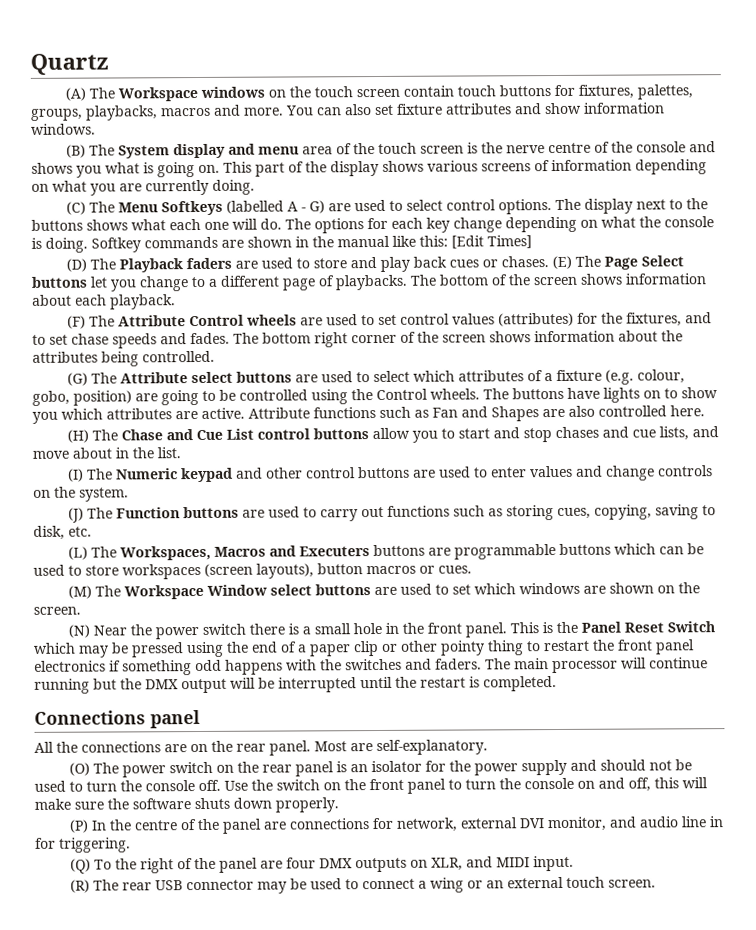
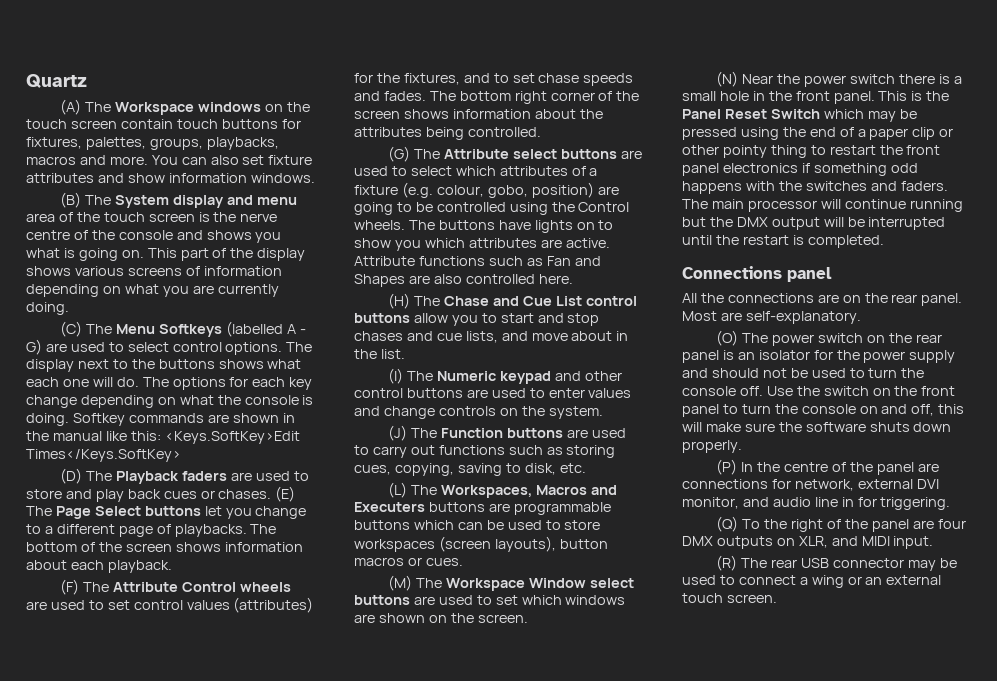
[451,235,532,249] [Edit Times] -> [164,431,300,444] [26,449,181,462] <Keys.SoftKey>Edit Times</Keys.SoftKey>

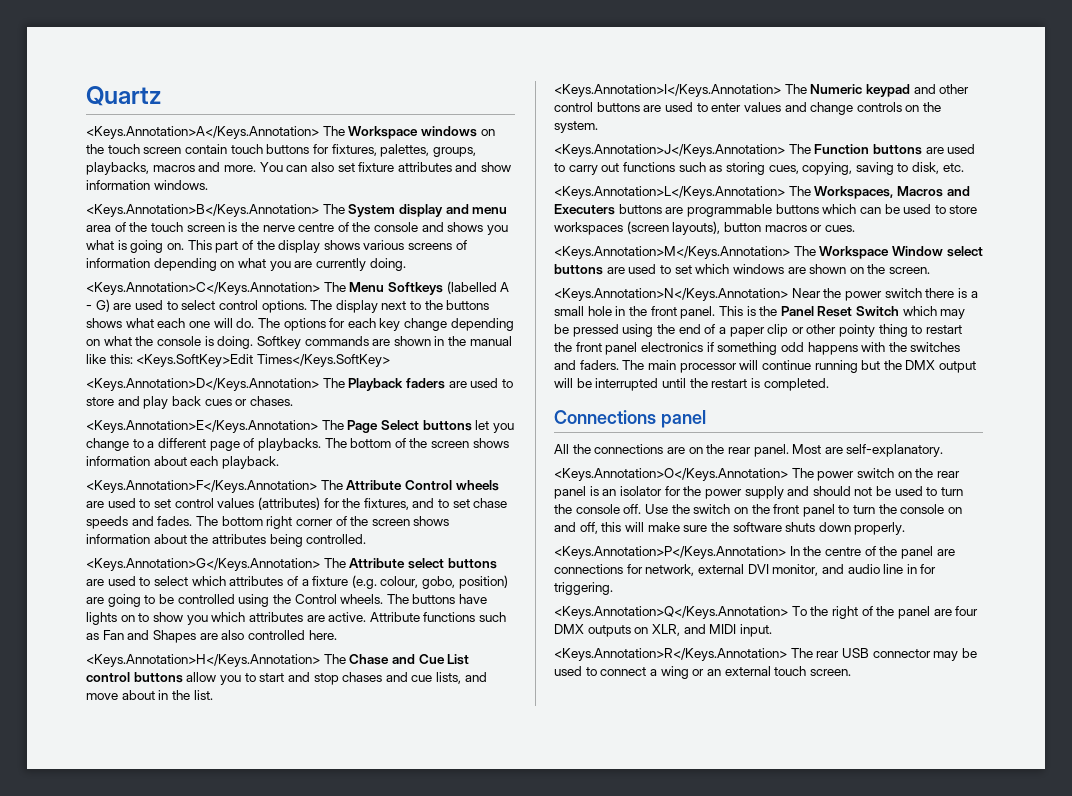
[60,99,82,115] (A) -> [86,126,319,139] <Keys.Annotation>A</Keys.Annotation>
[60,192,82,208] (B) -> [86,204,319,217] <Keys.Annotation>B</Keys.Annotation>
[60,321,83,337] (C) -> [86,282,320,295] <Keys.Annotation>C</Keys.Annotation>
[60,468,83,484] (D) -> [86,378,319,391] <Keys.Annotation>D</Keys.Annotation>
[275,486,296,502] (E) -> [86,420,318,433] // <Keys.Annotation>E</Keys.Annotation>
[60,579,80,595] (F) -> [86,480,317,493] <Keys.Annotation>F</Keys.Annotation>
[388,146,411,162] (G) -> [86,558,320,571] <Keys.Annotation>G</Keys.Annotation>
[388,293,411,309] (H) -> [86,654,320,667] <Keys.Annotation>H</Keys.Annotation>
[388,368,404,384] (I) -> [554,84,781,97] <Keys.Annotation>I</Keys.Annotation>
[388,425,408,441] (J) -> [554,144,785,157] <Keys.Annotation>J</Keys.Annotation>
[388,482,408,498] (L) -> [554,186,785,199] <Keys.Annotation>L</Keys.Annotation>
[388,575,413,591] (M) -> [554,246,790,259] <Keys.Annotation>M</Keys.Annotation>
[716,71,739,87] (N) -> [554,288,788,301] <Keys.Annotation>N</Keys.Annotation>
[716,330,739,346] (O) -> [554,468,788,481] <Keys.Annotation>O</Keys.Annotation>
[716,459,738,475] (P) -> [554,546,786,559] <Keys.Annotation>P</Keys.Annotation>
[716,516,739,532] (Q) -> [554,606,788,619] <Keys.Annotation>Q</Keys.Annotation>
[716,555,738,571] (R) -> [554,648,787,661] <Keys.Annotation>R</Keys.Annotation>

